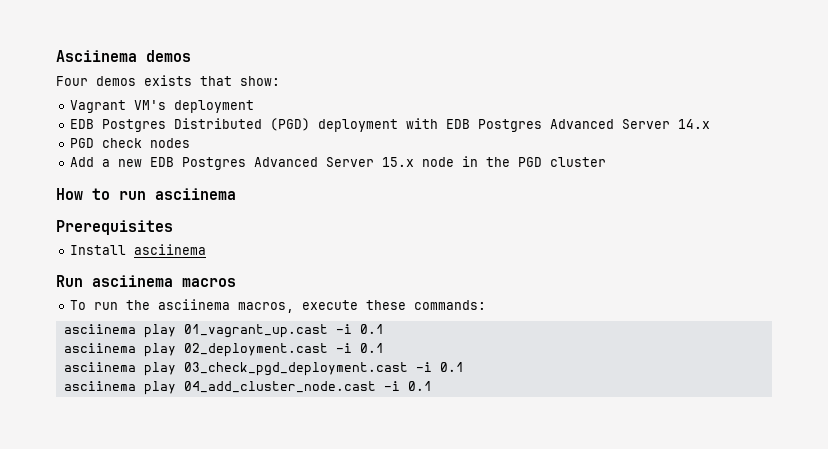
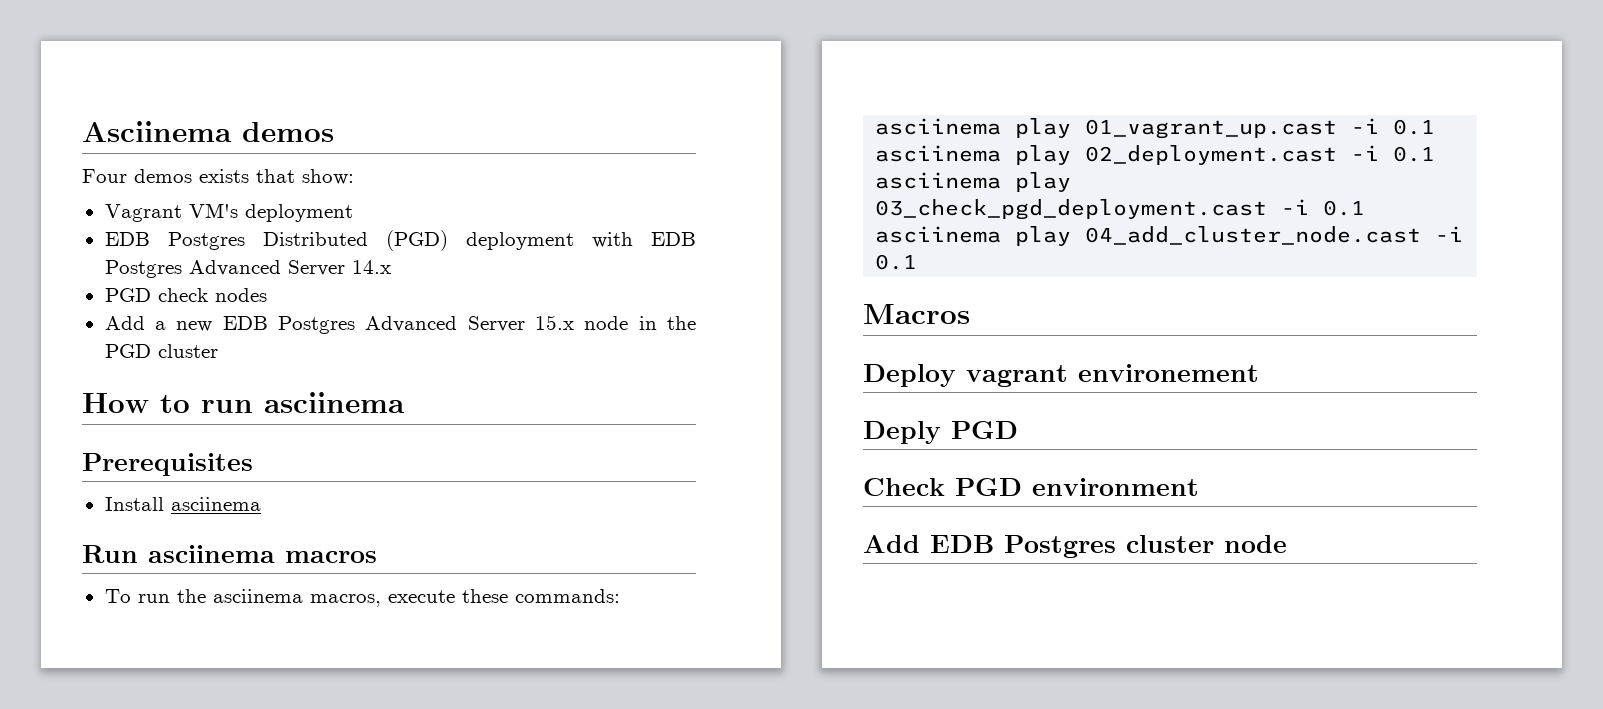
(432, 386) none -> [863,304,970,324] [863,364,1259,387] [863,421,1018,444] [863,478,1199,496] [863,535,1287,558] // Macros // Deploy vagrant environement // Deply PGD // Check PGD environment // Add EDB Postgres cluster node

